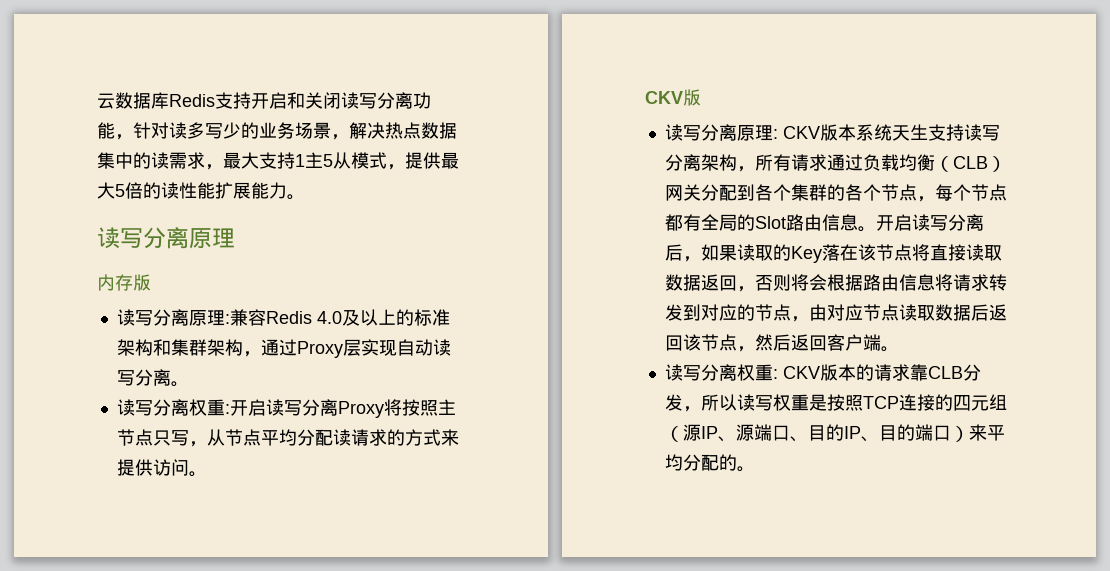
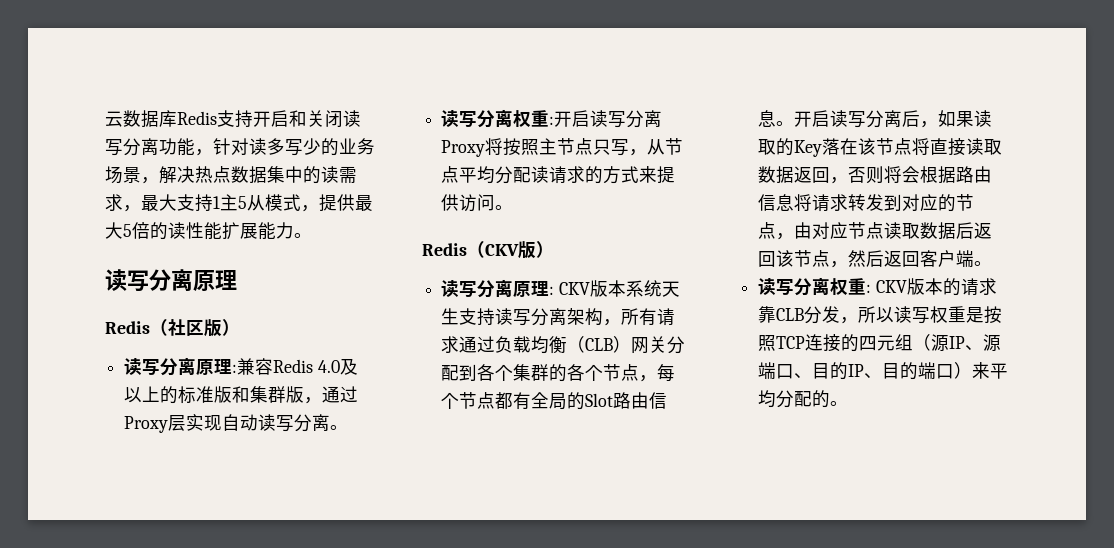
[97,274,151,291] 内存版 -> [105,319,240,337] Redis（社区版）
[116,339,243,356] 架构和集群架构 -> [214,386,305,403] 版和集群版
[645,89,701,106] CKV版 -> [422,241,554,259] Redis（CKV版）

